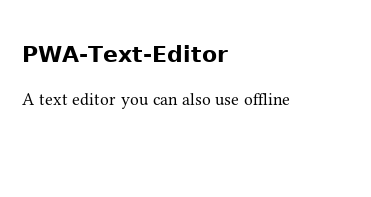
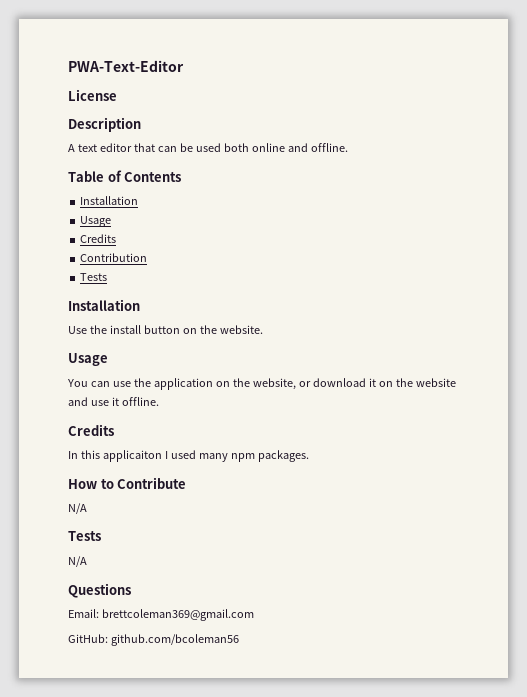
(228, 53) none -> [68,89,117,101] [68,117,141,132] // License // Description
[121,93,291,109] you can also use offline -> [133,143,348,152] [68,170,182,182] [80,196,139,205] [80,216,112,227] [80,234,117,243] [80,253,148,262] [80,273,108,281] [68,299,140,311] [68,325,263,334] [68,353,108,366] [67,378,456,390] [68,397,159,406] [68,424,114,436] [68,450,309,462] [68,477,187,489] [68,503,87,514] [68,531,101,541] [68,556,87,567] [68,583,131,598] [68,609,254,621] [68,634,239,646] that can be used both online and offline. // Table of Contents // Installation // Usage // Credits // Contribution // Tests // Installation // Use the install button on the website. // Usage // You can use the application on the website, or download it on the website and use it offline. // Credits // In this applicaiton I used many npm packages. // How to Contribute // N/A // Tests // N/A // Questions // Email: brettcoleman369@gmail.com // GitHub: github.com/bcoleman56

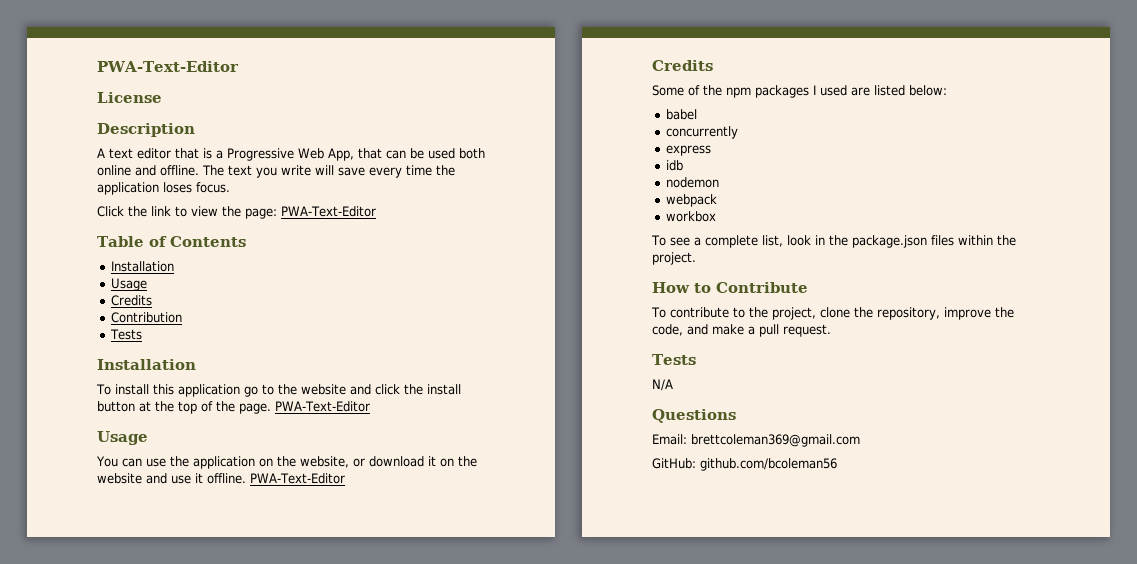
(155, 147) none -> [203,148,382,161] is a Progressive Web App, that
(348, 147) none -> [202,165,455,178] [97,182,230,195] [97,206,376,219] The text you write will save every time the application loses focus. // Click the link to view the page: PWA-Text-Editor
[68,325,263,334] Use the install button on the website. -> [96,384,461,397] [97,401,370,414] To install this application go to the website and click the install button at the top of the page. PWA-Text-Editor
[68,424,114,436] [68,450,309,462] [68,477,187,489] [68,503,87,514] // Credits // In this applicaiton I used many npm packages. // How to Contribute // N/A -> [250,473,345,484] [652,60,713,71] [652,85,947,98] [666,109,698,120] [666,126,739,139] [666,145,712,156] [666,160,684,171] [666,177,720,188] [666,194,718,207] [666,211,717,222] [651,235,1016,248] [652,252,696,265] [652,282,808,293] [651,307,1014,320] [652,324,831,337] PWA-Text-Editor // Credits // Some of the npm packages I used are listed below: // babel // concurrently // express // idb // nodemon // webpack // workbox // To see a complete list, look in the package.json files within the project. // How to Contribute // To contribute to the project, clone the repository, improve the code, and make a pull request.

